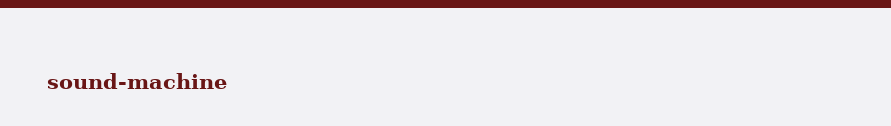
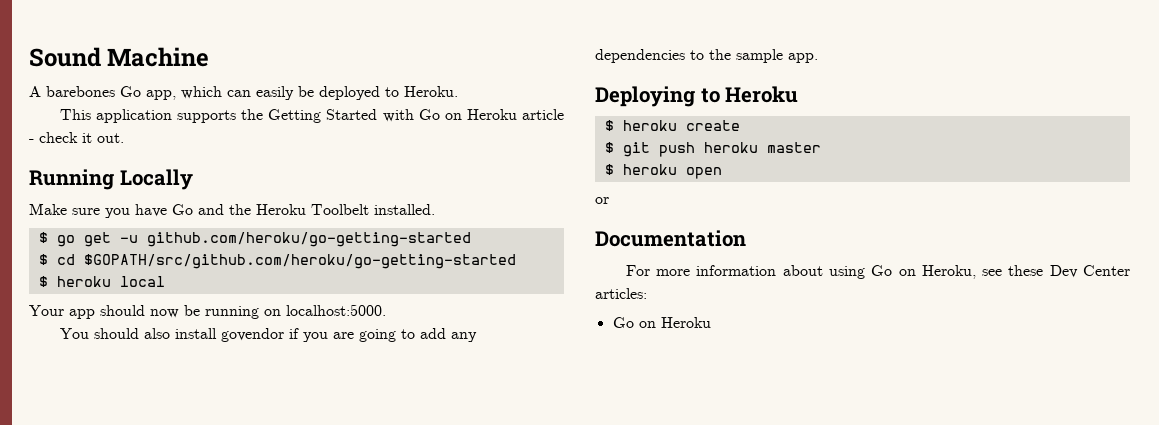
[47,73,227,89] sound-machine -> [29,47,210,67] [29,86,458,100] [59,109,564,123] [29,132,124,143] [29,169,193,190] [29,203,435,218] [38,232,471,247] [38,254,516,269] [38,276,165,287] [29,304,386,319] [59,328,477,342] [595,49,818,63] [595,86,799,107] [604,120,740,131] [604,142,821,157] [604,164,722,179] [595,197,609,204] [595,230,746,247] [625,265,1130,279] [595,288,647,299] [612,317,711,328] Sound Machine // A barebones Go app, which can easily be deployed to Heroku. // This application supports the Getting Started with Go on Heroku article - check it out. // Running Locally // Make sure you have Go and the Heroku Toolbelt installed. // $ go get -u github.com/heroku/go-getting-started // $ cd $GOPATH/src/github.com/heroku/go-getting-started // $ heroku local // Your app should now be running on localhost:5000. // You should also install govendor if you are going to add any dependencies to the sample app. // Deploying to Heroku // $ heroku create // $ git push heroku master // $ heroku open // or // Documentation // For more information about using Go on Heroku, see these Dev Center articles: // Go on Heroku

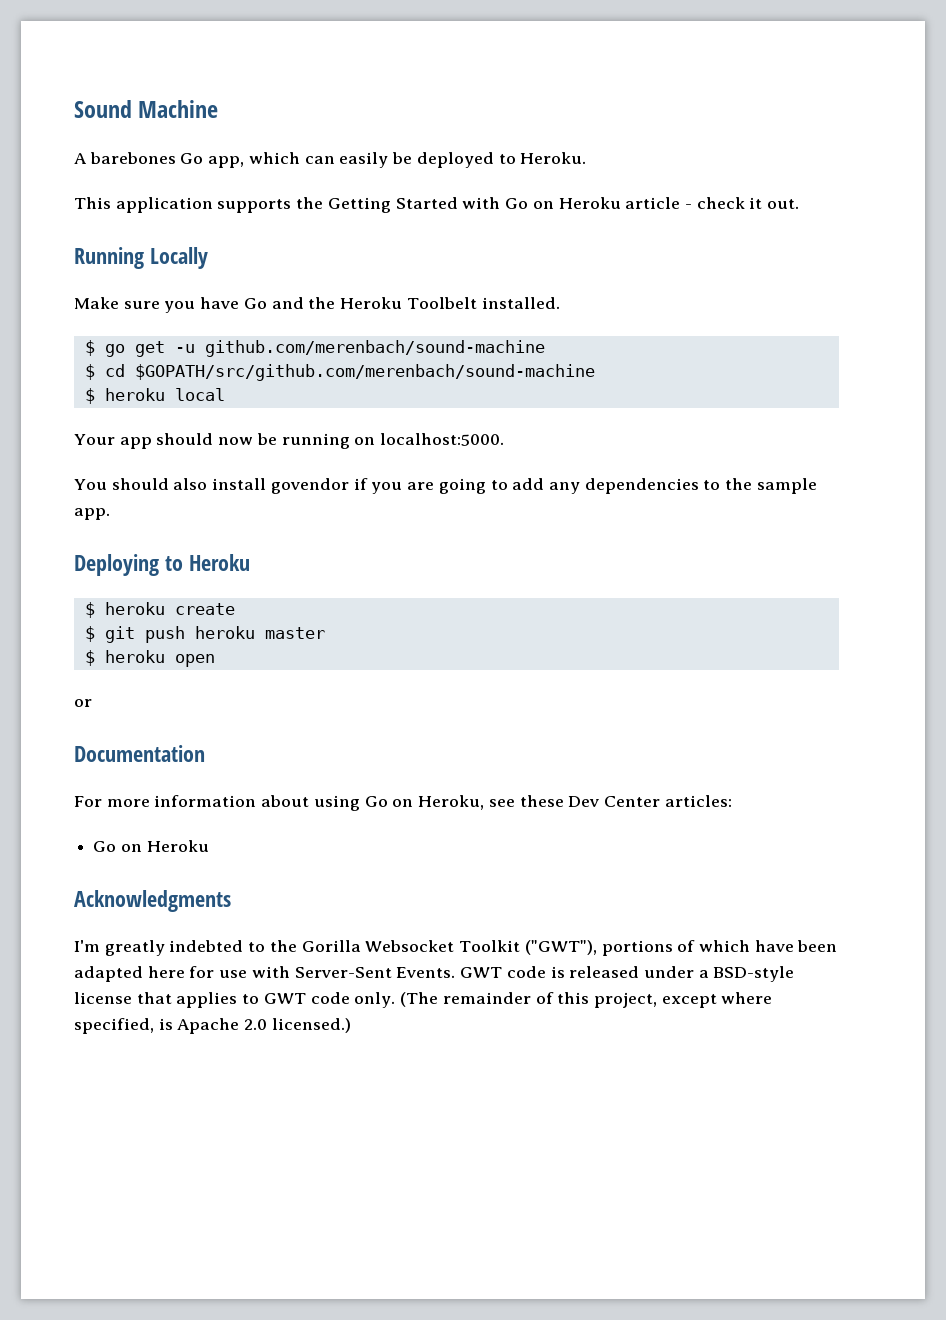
[146,232,471,247] github.com/heroku/go-getting-started -> [204,340,545,357] github.com/merenbach/sound-machine
[83,254,516,269] $GOPATH/src/github.com/heroku/go-getting-started -> [134,364,595,381] $GOPATH/src/github.com/merenbach/sound-machine
(711, 322) none -> [74,890,231,912] [74,940,838,956] [74,966,795,982] [74,992,773,1008] [74,1018,351,1034] // Acknowledgments // I'm greatly indebted to the Gorilla Websocket Toolkit ("GWT"), portions of which have been adapted here for use with Server-Sent Events. GWT code is released under a BSD-style license that applies to GWT code only. (The remainder of this project, except where specified, is Apache 2.0 licensed.)

